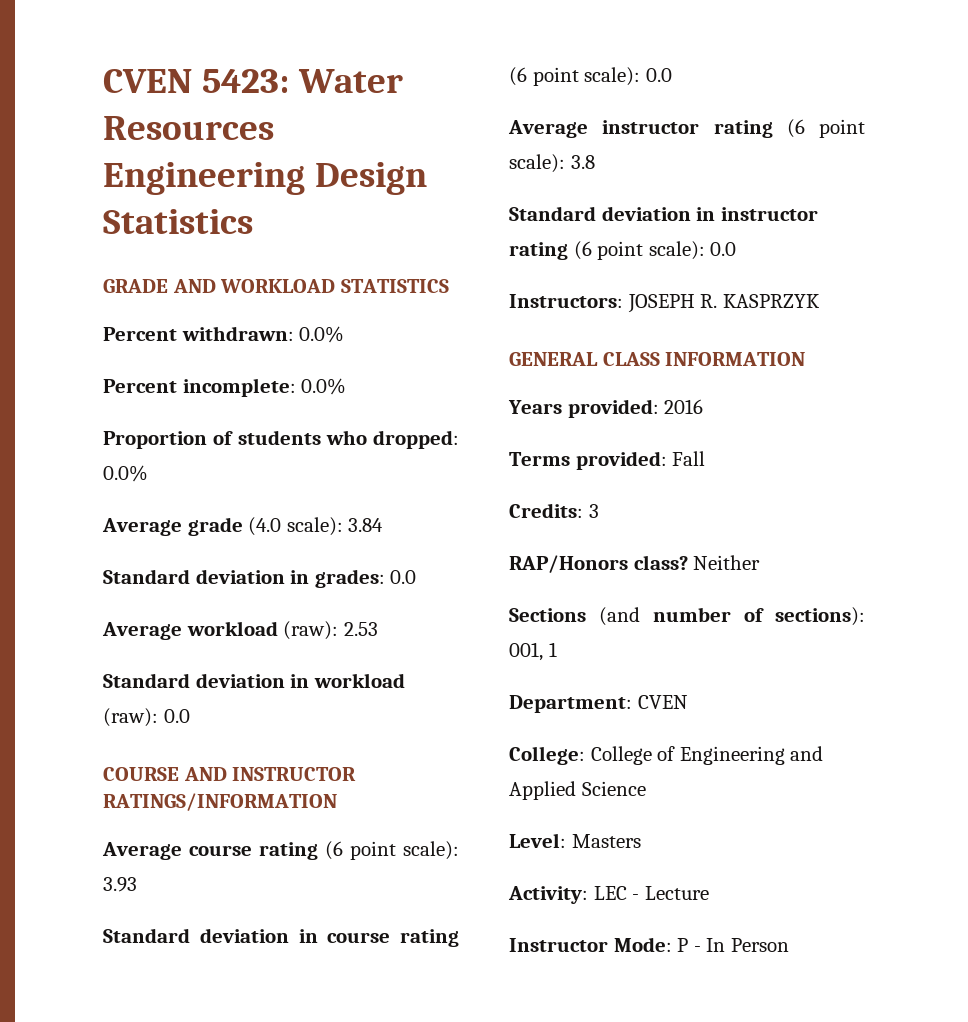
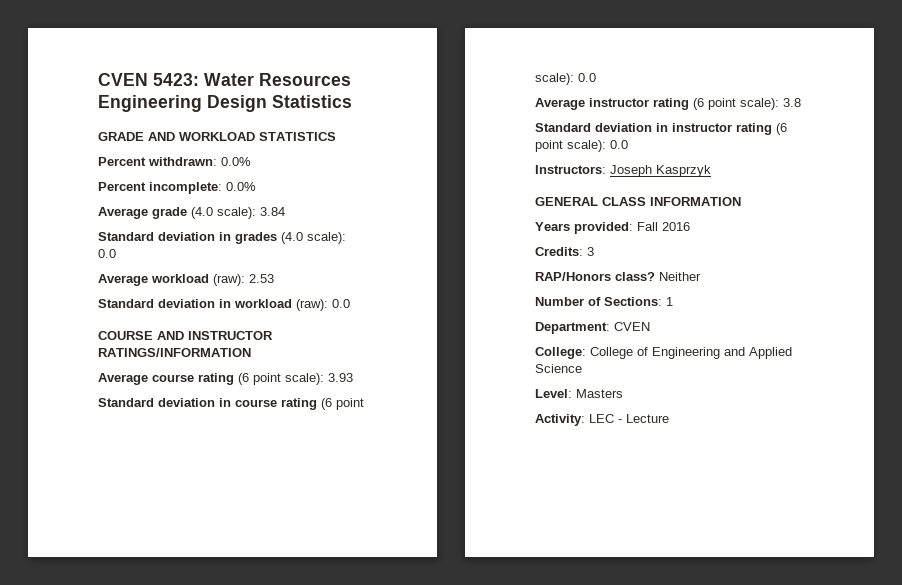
[103,430,459,449] [103,465,148,482] // Proportion of students who dropped: 0.0% -> (256, 186) none
[314,569,385,588] grades: -> [235,232,346,244] grades (4.0 scale):
[627,294,820,313] JOSEPH R. KASPRZYK -> [610,165,711,177] Joseph Kasprzyk
(659, 408) none -> [637,222,658,231] Fall
[509,451,706,470] // Terms provided: Fall -> (690, 226) none
[509,607,865,626] [509,642,543,661] Sections (and number of sections): 001, -> [535,297,662,306] Number of Sections:
[509,937,789,952] // Instructor Mode: P - In Person -> (669, 418) none

